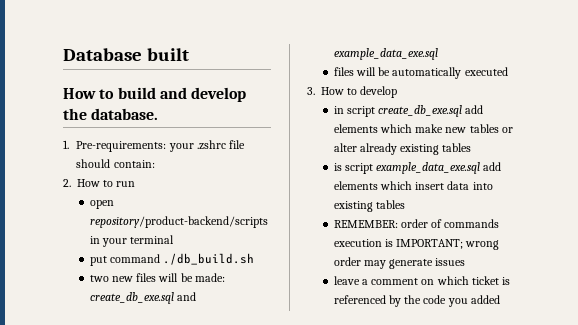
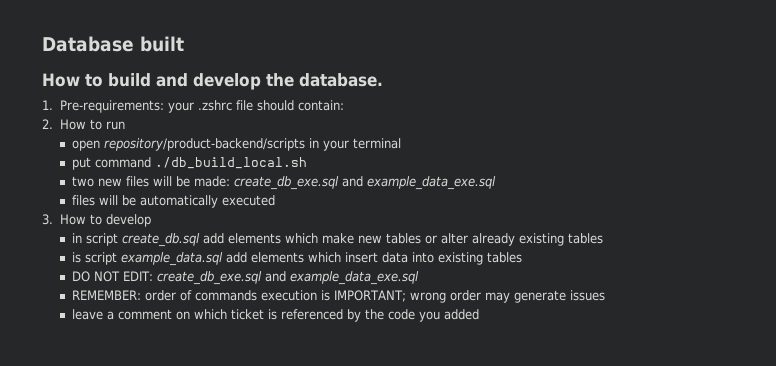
[163,253,255,265] ./db_build.sh -> [154,157,307,169] ./db_build_local.sh
[378,105,463,117] create_db_exe.sql -> [121,233,200,247] create_db.sql
[376,162,481,174] example_data_exe.sql -> [120,252,223,266] example_data.sql
(405, 204) none -> [71,271,419,285] // DO NOT EDIT: create_db_exe.sql and example_data_exe.sql

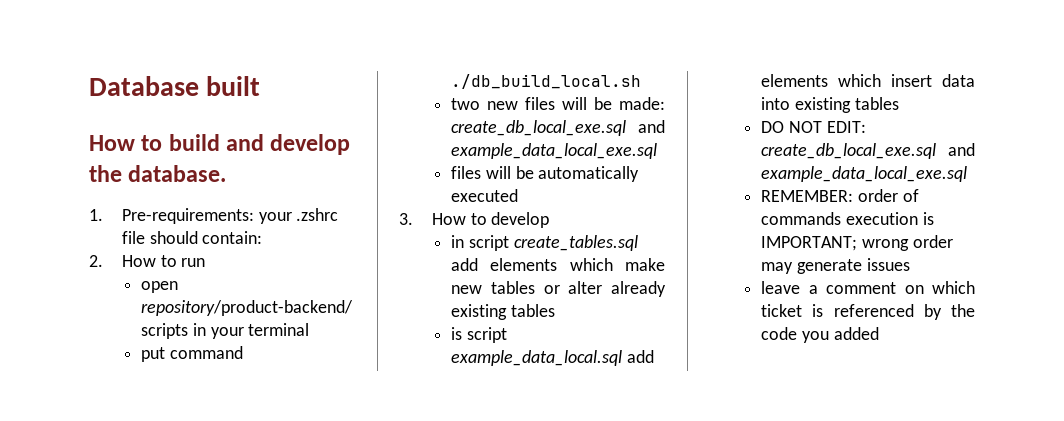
[233,176,496,190] create_db_exe.sql and example_data_exe.sql -> [451,120,665,136] [451,143,658,159] create_db_local_exe.sql and example_data_local_exe.sql
[121,233,200,247] create_db.sql -> [513,235,638,251] create_tables.sql
[120,252,223,266] example_data.sql -> [451,350,623,366] example_data_local.sql
[156,271,419,285] create_db_exe.sql and example_data_exe.sql -> [761,143,975,159] [761,166,968,182] create_db_local_exe.sql and example_data_local_exe.sql

